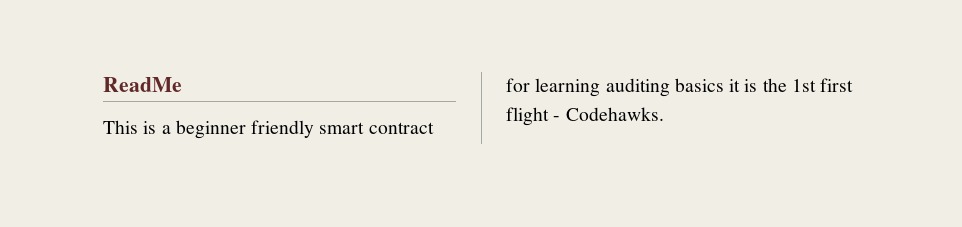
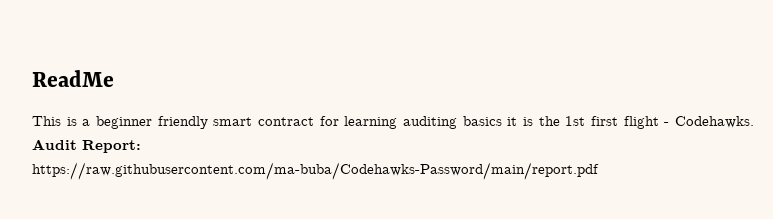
(664, 114) none -> [32,139,141,153] [32,162,599,180] Audit Report: // https://raw.githubusercontent.com/ma-buba/Codehawks-Password/main/report.pdf

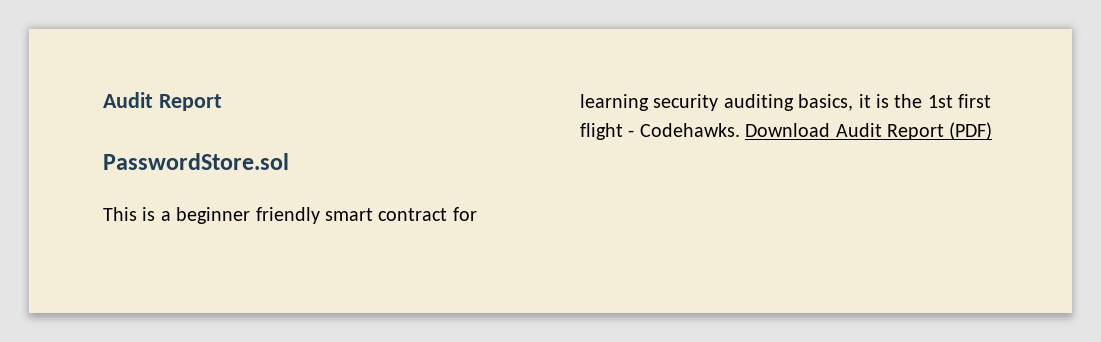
[32,70,114,87] ReadMe -> [103,92,222,111] [103,153,289,170] Audit Report // PasswordStore.sol
[403,116,502,129] auditing basics -> [653,94,854,111] security auditing basics,
[32,139,141,153] [32,162,599,180] Audit Report: // https://raw.githubusercontent.com/ma-buba/Codehawks-Password/main/report.pdf -> [745,122,993,140] Download Audit Report (PDF)

